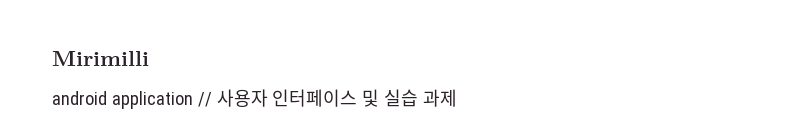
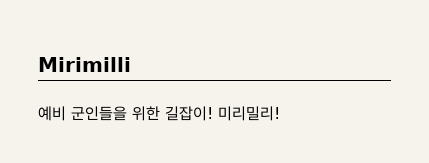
[52,89,458,109] android application // 사용자 인터페이스 및 실습 과제 -> [38,106,280,121] 예비 군인들을 위한 길잡이! 미리밀리!

